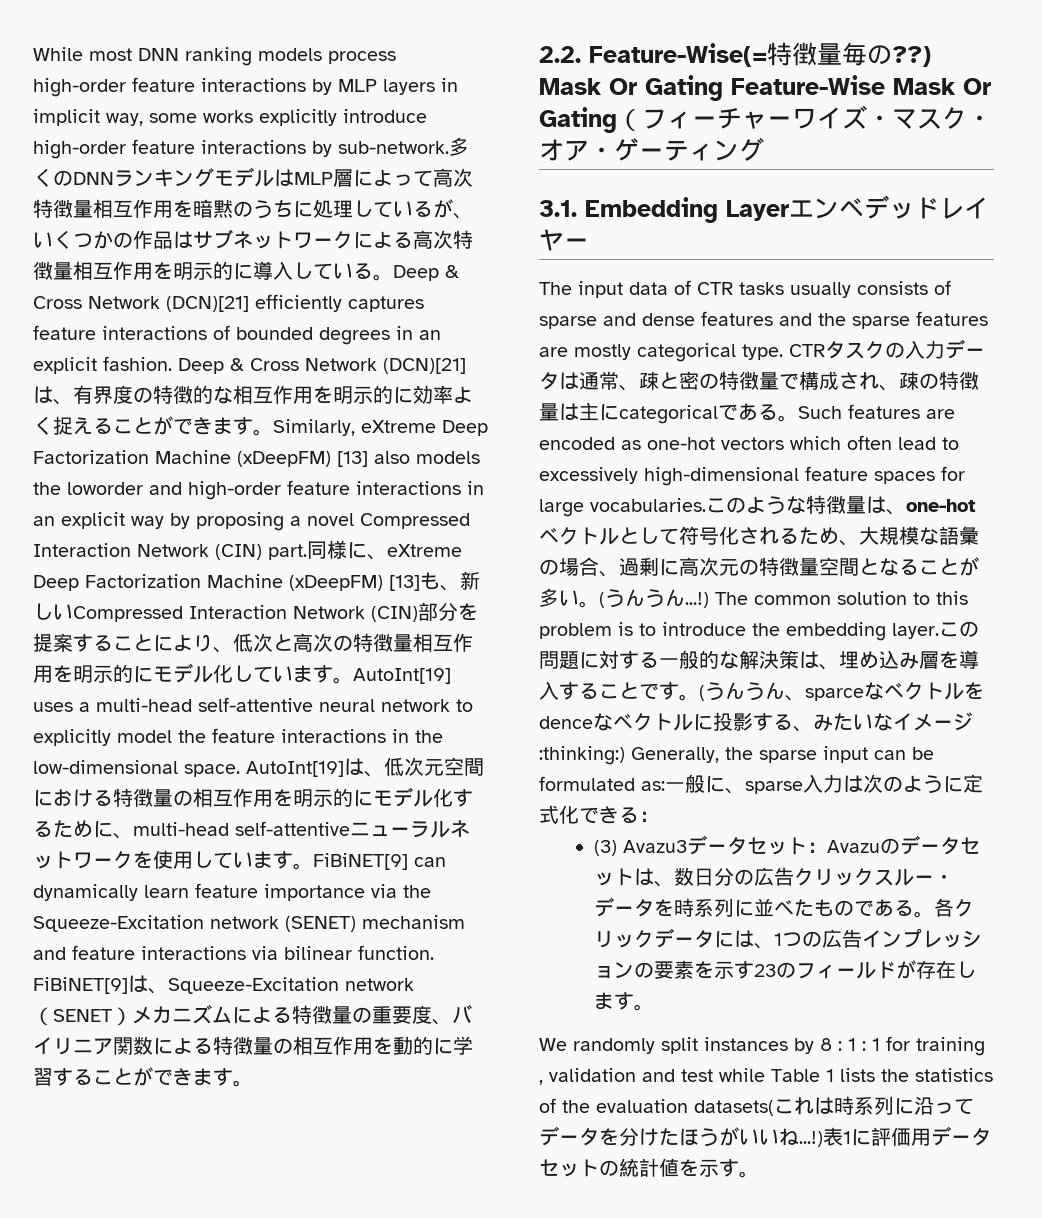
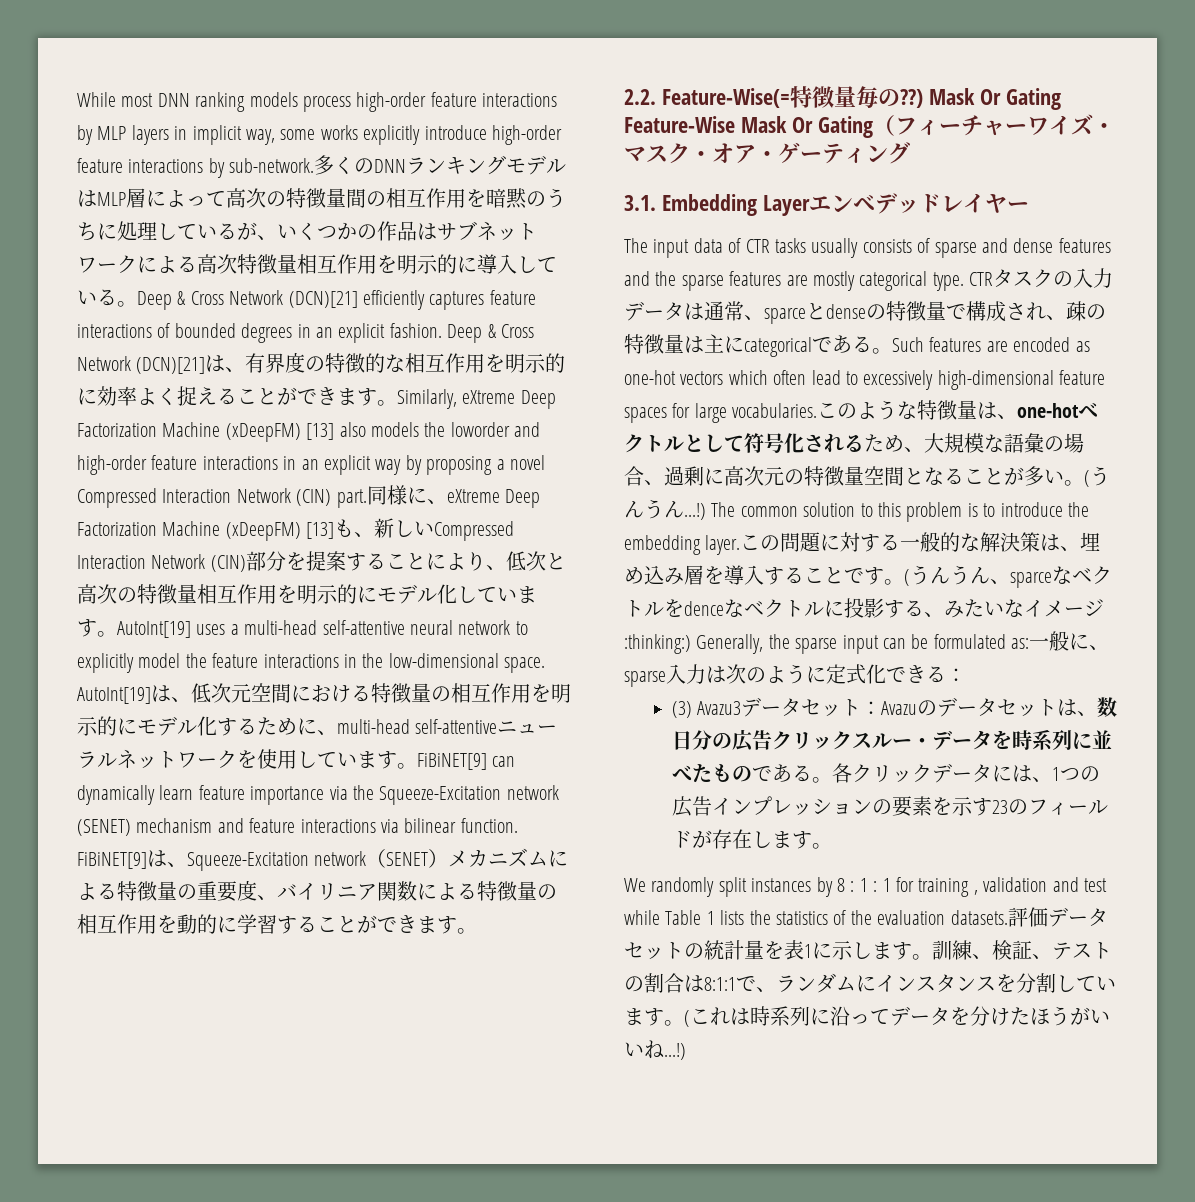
[33,199,93,218] 特徴量 -> [266,188,386,208] の特徴量間の
[639,371,699,390] 疎と密 -> [764,303,866,324] sparceとdense
[694,1100,774,1116] datasets( -> [950,907,1108,927] [624,940,1112,960] [624,973,1116,993] [624,1008,690,1027] datasets.評価データセットの統計量を表1に示します。訓練、検証、テストの割合は8:1:1で、ランダムにインスタンスを分割しています。(
[823,1126,991,1146] [539,1158,759,1178] 表1に評価用データセットの統計値を示す。 -> (686, 1051) none

